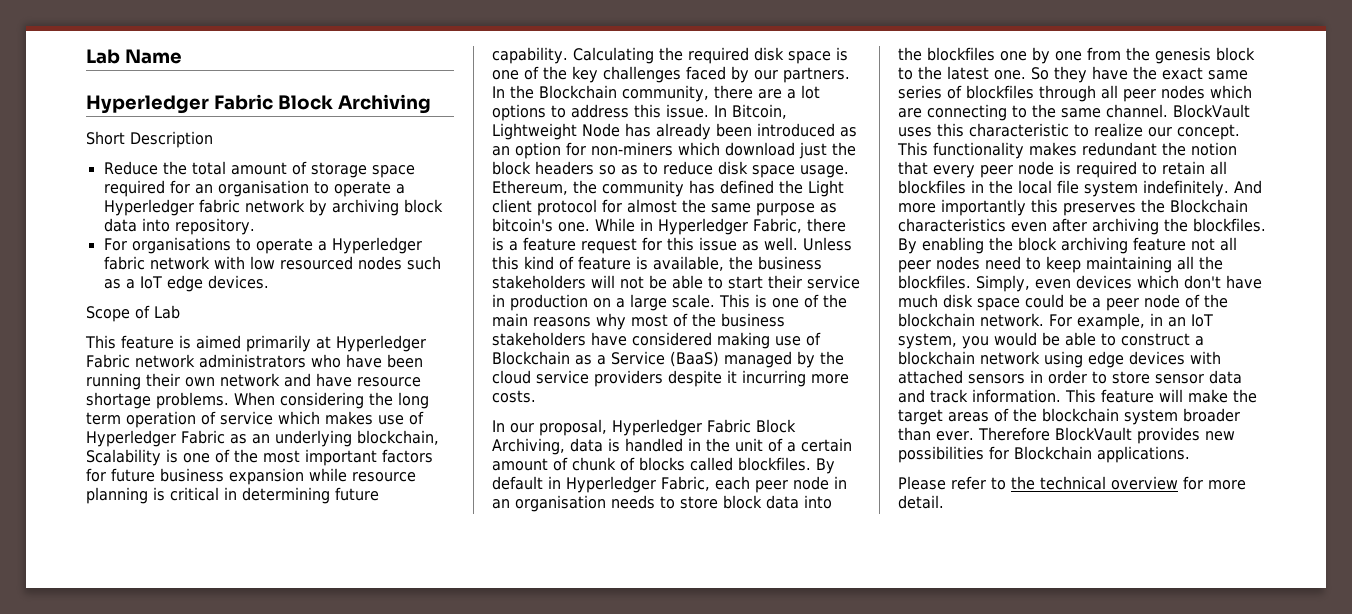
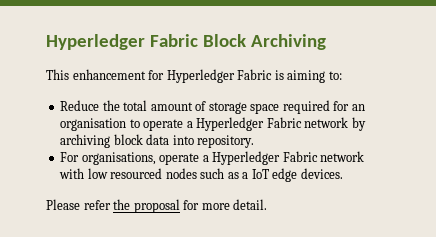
[86,49,182,64] Lab Name // -> (46, 42) none
[86,131,213,148] Short Description -> [46,69,342,83] This enhancement for Hyperledger Fabric is aiming to:
[198,199,240,213] fabric -> [266,117,302,128] Fabric
[131,237,422,254] [103,256,145,270] organisations to operate a Hyperledger fabric -> [81,151,318,165] organisations, operate a Hyperledger Fabric
[86,305,180,322] [85,335,426,352] [86,354,423,368] [86,373,421,390] [86,392,429,409] [86,411,424,428] [86,430,439,447] [86,449,433,466] [86,468,416,485] [86,487,379,504] [492,47,848,64] [492,66,850,83] [492,85,820,102] [492,104,787,121] [492,123,857,140] [492,142,856,159] [492,161,849,178] [492,180,844,197] [492,199,837,216] [492,218,846,235] [492,237,852,254] [492,256,822,271] [492,275,860,289] [492,294,847,311] [492,313,785,330] [492,332,821,349] [492,351,844,368] [492,370,849,387] [492,390,536,403] [492,419,796,436] [492,438,852,455] [492,457,835,474] [492,476,847,493] [492,495,832,512] [898,47,1255,64] [898,66,1248,83] [898,85,1252,102] [898,104,1250,121] [898,123,1240,140] [897,142,1237,159] [898,161,1227,178] [898,180,1262,197] [898,199,1248,216] [898,218,1266,235] [898,237,1237,254] [898,256,1223,273] [898,275,1262,292] [898,294,1228,311] [898,313,1213,330] [898,332,1204,349] [898,351,1221,368] [898,370,1242,384] [898,389,1257,403] [898,408,1240,425] [898,427,1235,444] [898,446,1190,463] [898,476,1178,490] Scope of Lab // This feature is aimed primarily at Hyperledger Fabric network administrators who have been running their own network and have resource shortage problems. When considering the long term operation of service which makes use of Hyperledger Fabric as an underlying blockchain, Scalability is one of the most important factors for future business expansion while resource planning is critical in determining future capability. Calculating the required disk space is one of the key challenges faced by our partners. In the Blockchain community, there are a lot options to address this issue. In Bitcoin, Lightweight Node has already been introduced as an option for non-miners which download just the block headers so as to reduce disk space usage. Ethereum, the community has defined the Light client protocol for almost the same purpose as bitcoin's one. While in Hyperledger Fabric, there is a feature request for this issue as well. Unless this kind of feature is available, the business stakeholders will not be able to start their service in production on a large scale. This is one of the main reasons why most of the business stakeholders have considered making use of Blockchain as a Service (BaaS) managed by the cloud service providers despite it incurring more costs. // In our proposal, Hyperledger Fabric Block Archiving, data is handled in the unit of a certain amount of chunk of blocks called blockfiles. By default in Hyperledger Fabric, each peer node in an organisation needs to store block data into the blockfiles one by one from the genesis block to the latest one. So they have the exact same series of blockfiles through all peer nodes which are connecting to the same channel. BlockVault uses this characteristic to realize our concept. This functionality makes redundant the notion that every peer node is required to retain all blockfiles in the local file system indefinitely. And more importantly this preserves the Blockchain characteristics even after archiving the blockfiles. By enabling the block archiving feature not all peer nodes need to keep maintaining all the blockfiles. Simply, even devices which don't have much disk space could be a peer node of the blockchain network. For example, in an IoT system, you would be able to construct a blockchain network using edge devices with attached sensors in order to store sensor data and track information. This feature will make the target areas of the blockchain system broader than ever. Therefore BlockVault provides new possibilities for Blockchain applications. // Please refer to the technical overview -> [46,199,180,213] Please refer the proposal

